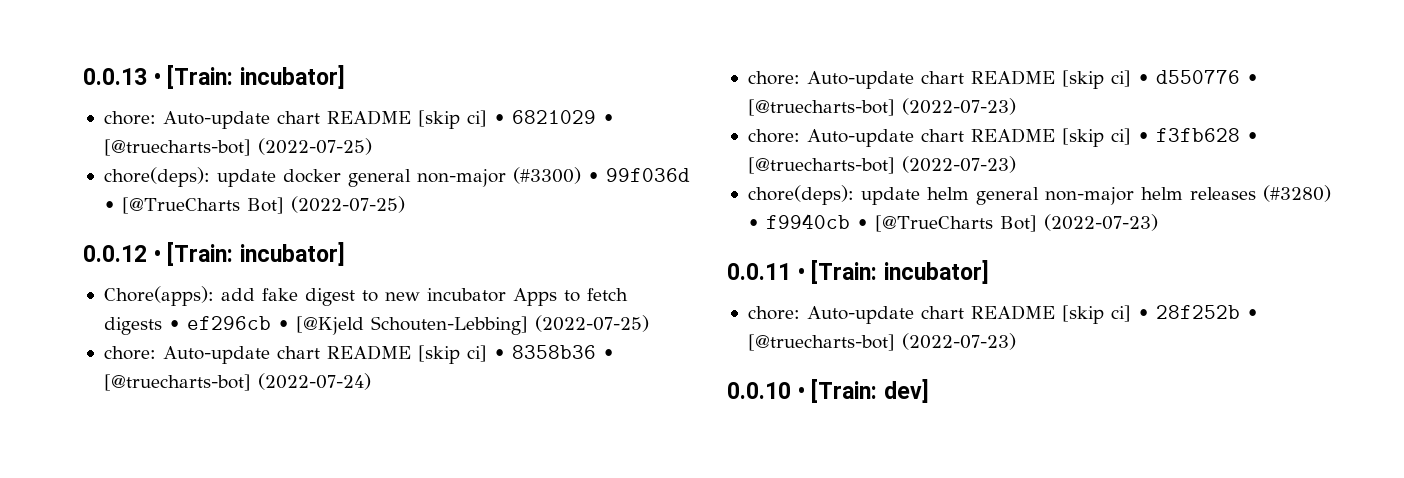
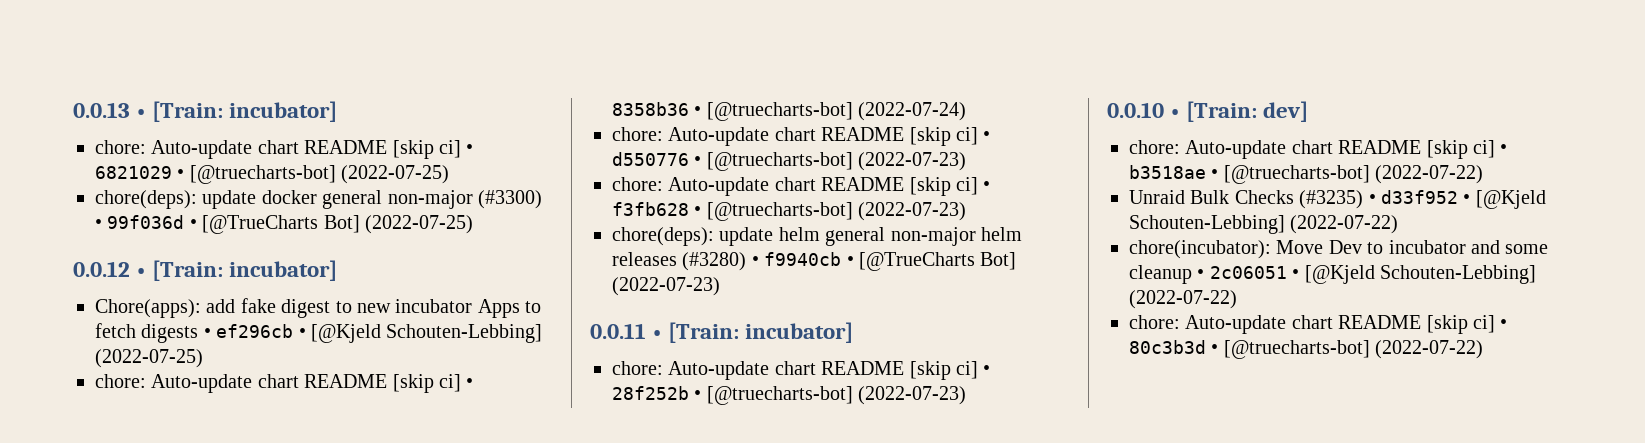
(929, 391) none -> [1129,140,1508,159] [1129,165,1484,184] [1129,190,1546,209] [1129,215,1399,234] [1129,240,1549,259] [1129,265,1536,284] [1129,290,1237,309] [1129,315,1508,334] [1129,340,1484,359] // chore: Auto-update chart README [skip ci] • b3518ae • [@truecharts-bot] (2022-07-22) // Unraid Bulk Checks (#3235) • d33f952 • [@Kjeld Schouten-Lebbing] (2022-07-22) // chore(incubator): Move Dev to incubator and some cleanup • 2c06051 • [@Kjeld Schouten-Lebbing] (2022-07-22) // chore: Auto-update chart README [skip ci] • 80c3b3d • [@truecharts-bot] (2022-07-22)

